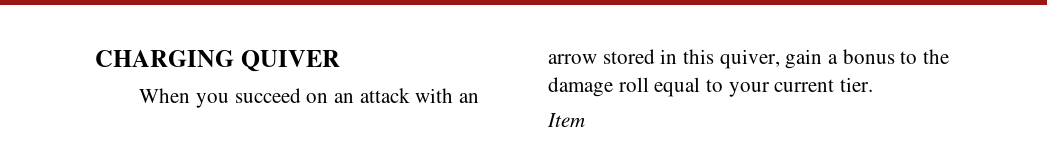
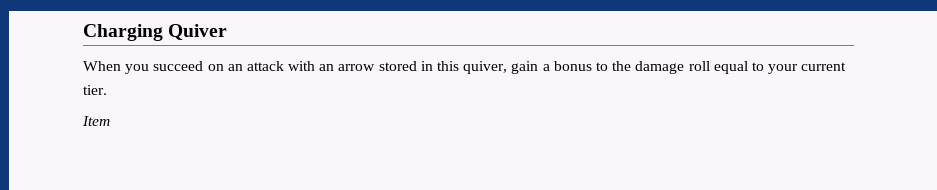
[95,50,340,72] CHARGING QUIVER -> [83,24,228,41] Charging Quiver

